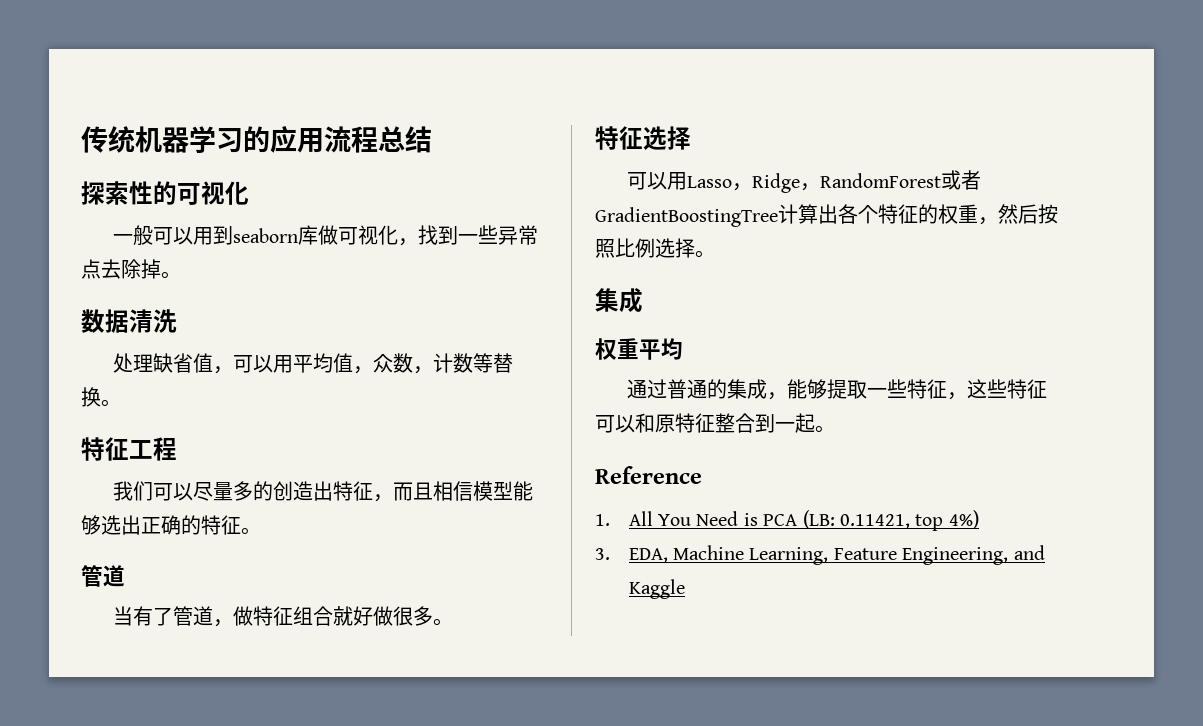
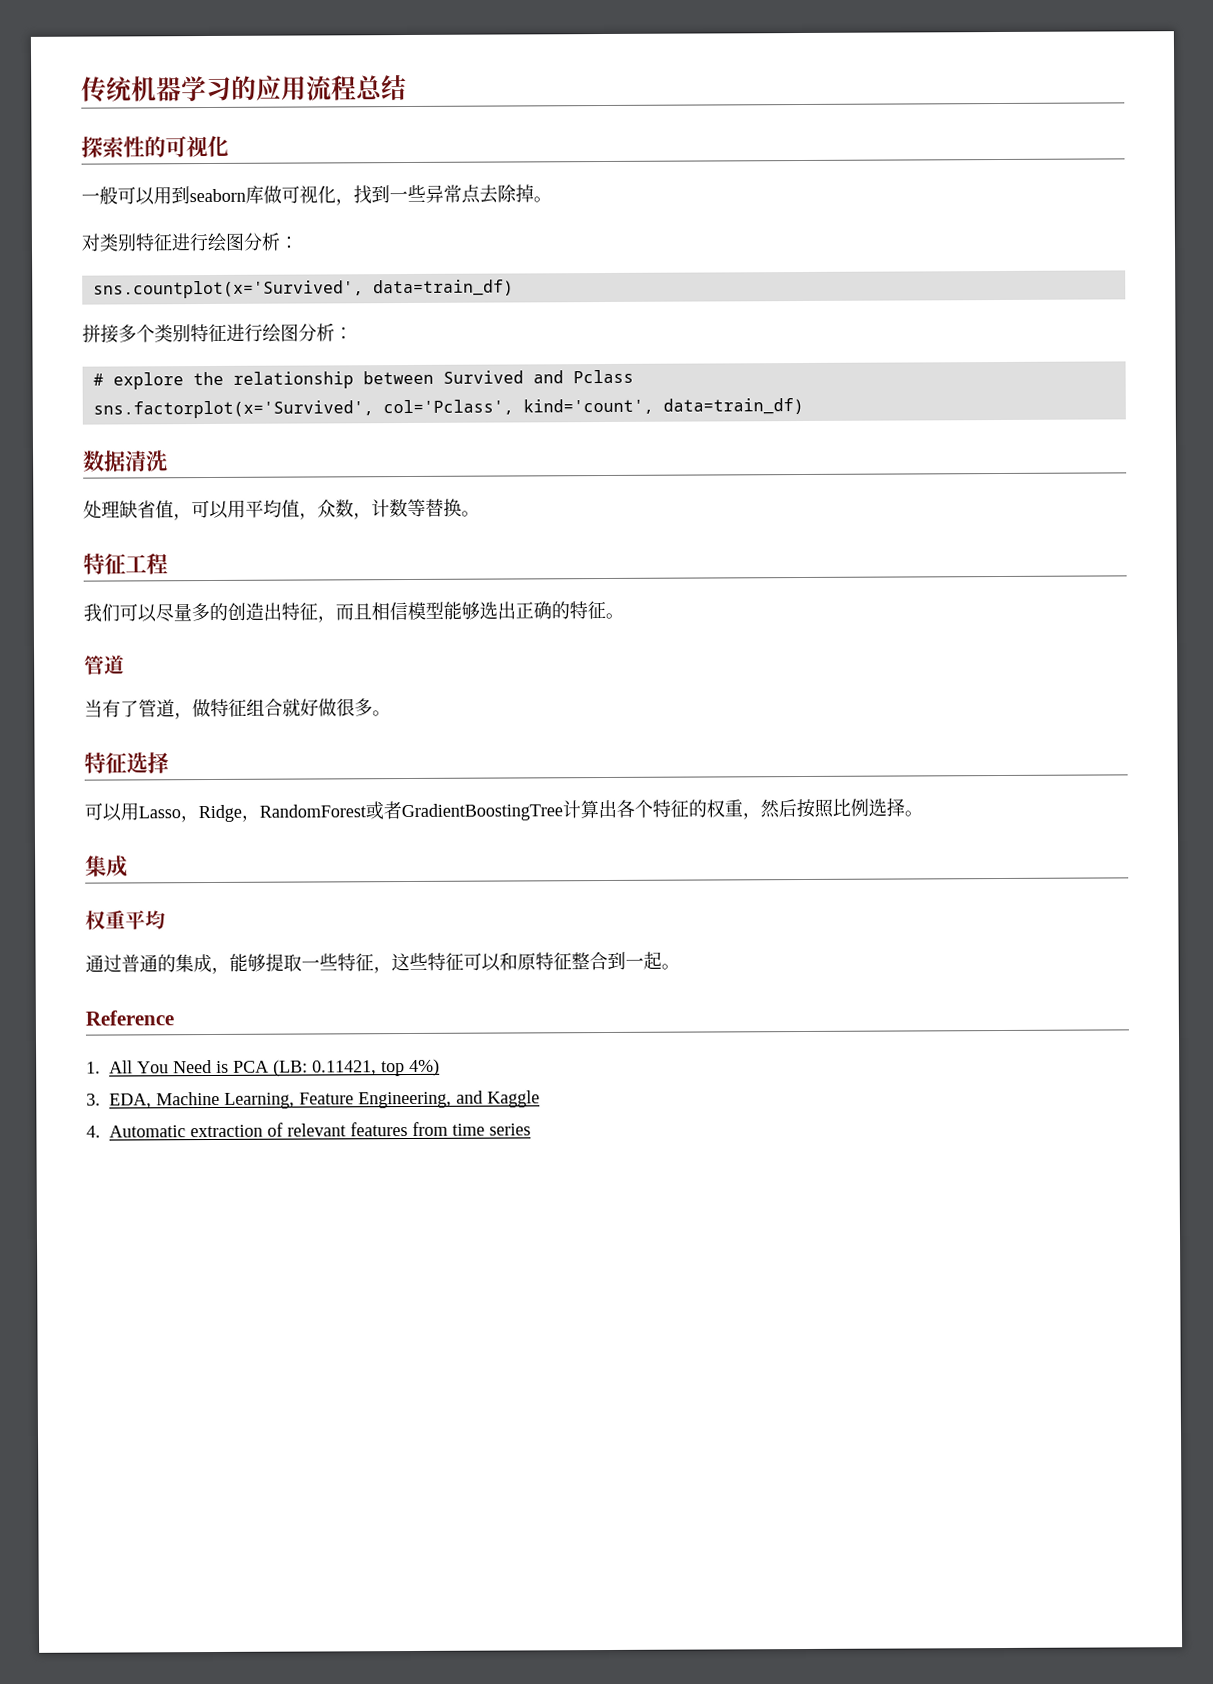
(181, 275) none -> [81,232,298,253] [92,279,514,299] [82,323,353,344] [92,369,634,390] [92,397,804,419] // 对类别特征进行绘图分析： // sns.countplot(x='Survived', data=train_df) // 拼接多个类别特征进行绘图分析： // # explore the relationship between Survived and Pclass // sns.factorplot(x='Survived', col='Pclass', kind='count', data=train_df)
(685, 589) none -> [86,1121,532,1138] // 4. Automatic extraction of relevant features from time series

